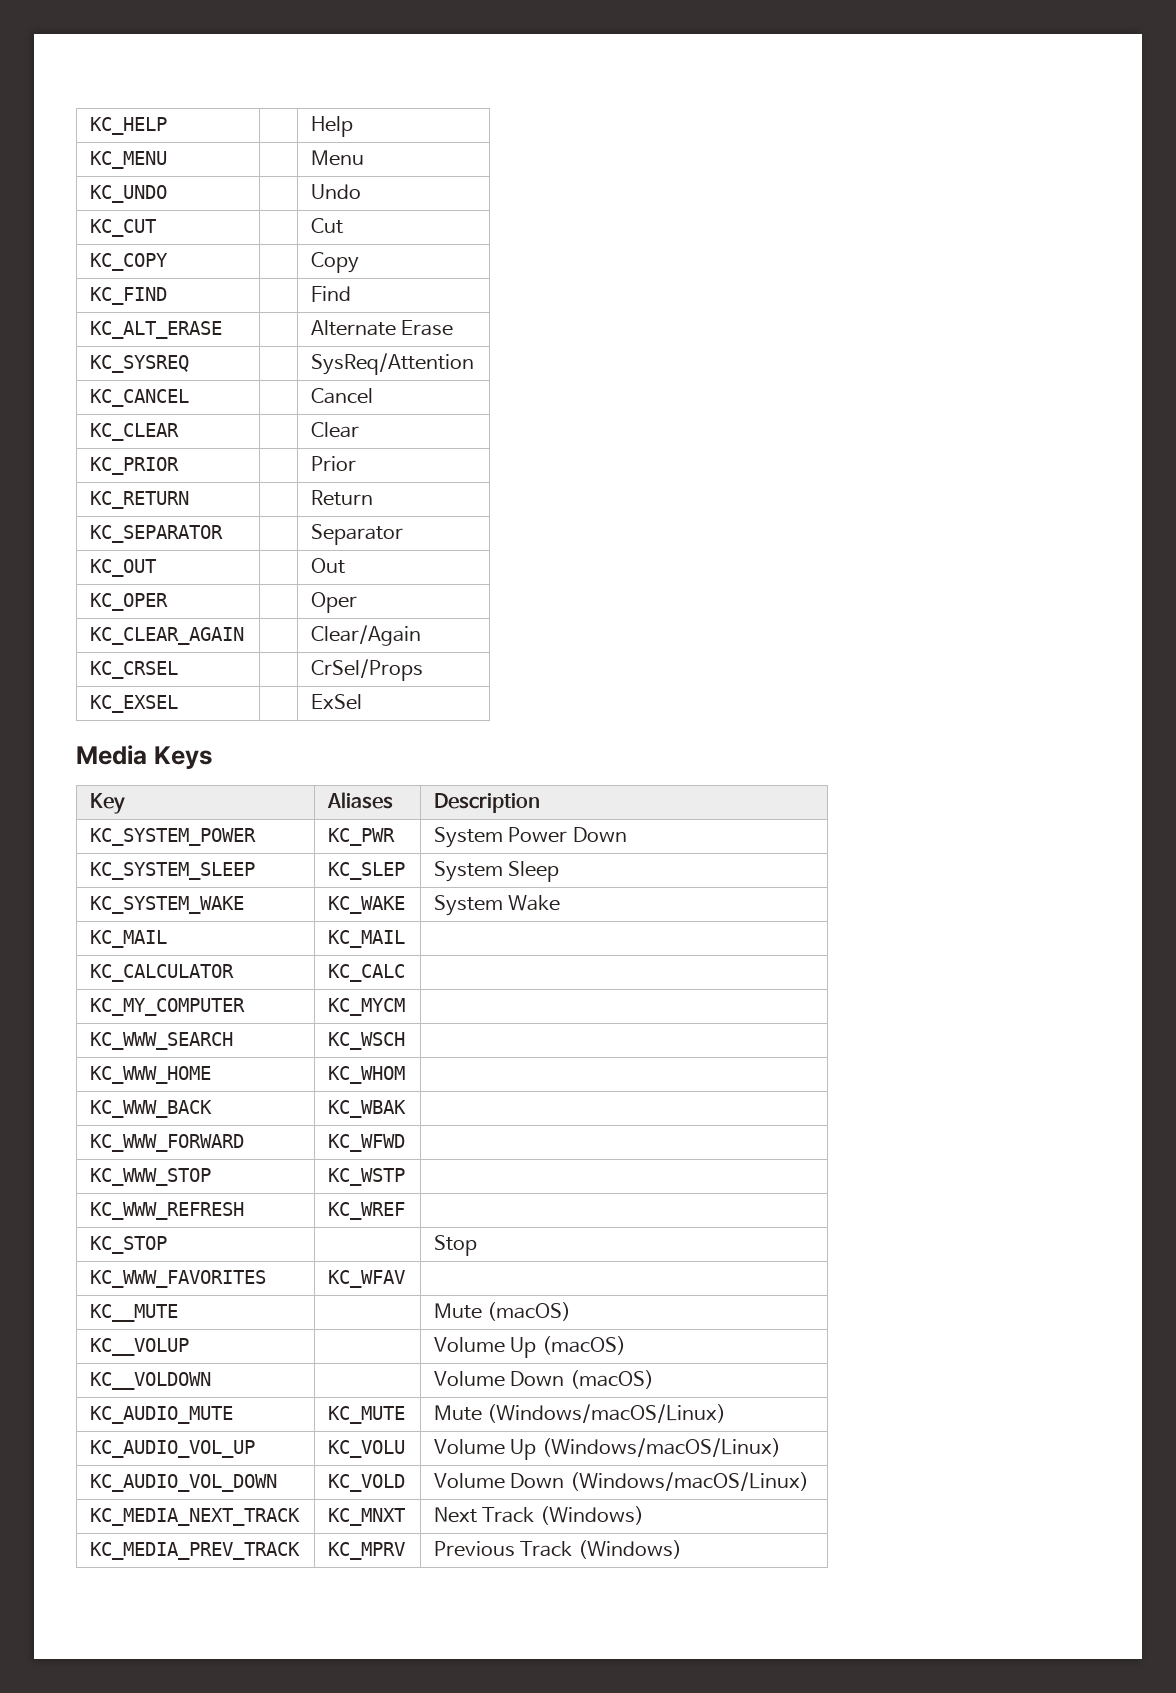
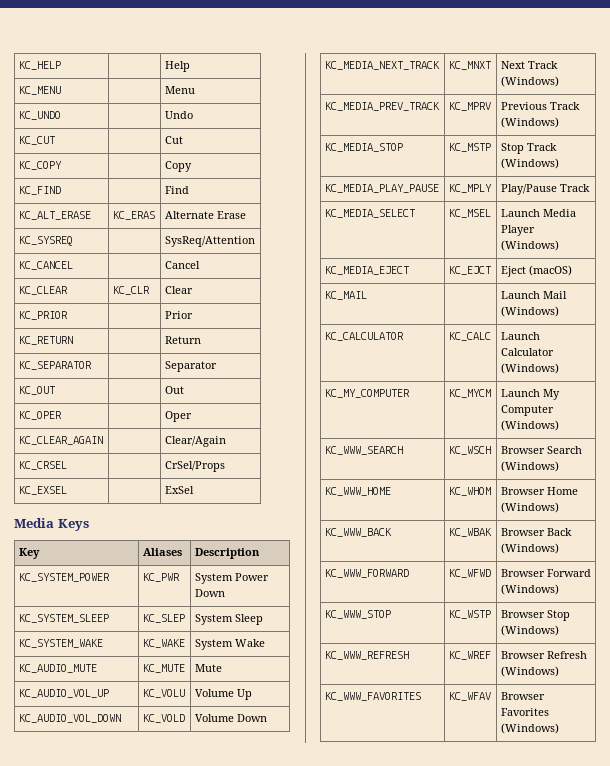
(223, 330) none -> [112,211,155,220] KC_ERAS
(180, 432) none -> [112,286,150,295] KC_CLR
[90,930,168,948] [328,930,406,948] [90,964,235,982] [328,964,406,982] [90,998,246,1016] [328,998,406,1016] [90,1032,234,1050] [328,1032,406,1050] [90,1066,212,1084] [328,1066,406,1084] [90,1100,213,1118] [328,1100,407,1118] [90,1134,245,1152] [328,1134,406,1152] [90,1168,212,1186] [328,1168,406,1186] [90,1202,245,1220] [328,1202,406,1220] [90,1236,168,1254] [434,1235,478,1256] [90,1270,267,1288] [328,1270,406,1288] [90,1304,179,1322] [434,1302,572,1321] [90,1338,190,1356] [434,1336,626,1358] [90,1372,212,1390] [434,1370,654,1389] // KC_MAIL | KC_MAIL | // KC_CALCULATOR | KC_CALC | // KC_MY_COMPUTER | KC_MYCM | // KC_WWW_SEARCH | KC_WSCH | // KC_WWW_HOME | KC_WHOM | // KC_WWW_BACK | KC_WBAK | // KC_WWW_FORWARD | KC_WFWD | // KC_WWW_STOP | KC_WSTP | // KC_WWW_REFRESH | KC_WREF | // KC_STOP | | Stop // KC_WWW_FAVORITES | KC_WFAV | // KC__MUTE | | Mute (macOS) // KC__VOLUP | | Volume Up (macOS) // KC__VOLDOWN | | Volume Down (macOS) -> (265, 643) none
[487,1404,727,1423] (Windows/macOS/Linux) -> (222, 668) none
[541,1438,781,1457] (Windows/macOS/Linux) -> (252, 694) none
[569,1472,809,1491] (Windows/macOS/Linux) -> (267, 718) none
(682, 1549) none -> [324,143,403,152] [448,143,491,152] [500,143,557,154] [500,158,559,169] [324,184,439,193] [448,184,492,193] [500,184,590,195] [324,209,415,218] [448,209,491,218] [500,209,576,217] [500,225,535,236] [500,240,559,251] [324,266,409,275] [448,266,491,275] [500,265,572,277] [324,291,367,300] [500,291,567,299] [500,306,559,317] [324,332,404,341] [448,332,491,341] [500,332,540,340] [500,348,554,356] [500,363,559,374] [324,389,410,398] [448,389,491,398] [500,389,560,400] [500,405,554,416] [500,420,559,431] [324,446,403,455] [448,446,491,455] [500,446,582,454] [500,461,559,472] [324,487,391,496] [448,487,491,496] [500,487,578,495] [500,502,559,513] [324,528,392,537] [448,528,492,537] [500,528,572,536] [500,543,559,554] [324,569,409,578] [448,569,491,578] [500,569,591,577] [500,584,559,595] [324,610,391,619] [448,610,491,619] [500,610,570,621] [500,625,559,636] [324,651,409,660] [448,651,491,660] [500,651,587,659] [500,666,559,677] [324,692,421,701] [448,692,491,701] [500,692,545,700] [500,708,549,716] [500,723,559,734] // KC_MEDIA_STOP | KC_MSTP | Stop Track (Windows) // KC_MEDIA_PLAY_PAUSE | KC_MPLY | Play/Pause Track // KC_MEDIA_SELECT | KC_MSEL | Launch Media Player (Windows) // KC_MEDIA_EJECT | KC_EJCT | Eject (macOS) // KC_MAIL | | Launch Mail (Windows) // KC_CALCULATOR | KC_CALC | Launch Calculator (Windows) // KC_MY_COMPUTER | KC_MYCM | Launch My Computer (Windows) // KC_WWW_SEARCH | KC_WSCH | Browser Search (Windows) // KC_WWW_HOME | KC_WHOM | Browser Home (Windows) // KC_WWW_BACK | KC_WBAK | Browser Back (Windows) // KC_WWW_FORWARD | KC_WFWD | Browser Forward (Windows) // KC_WWW_STOP | KC_WSTP | Browser Stop (Windows) // KC_WWW_REFRESH | KC_WREF | Browser Refresh (Windows) // KC_WWW_FAVORITES | KC_WFAV | Browser Favorites (Windows)

